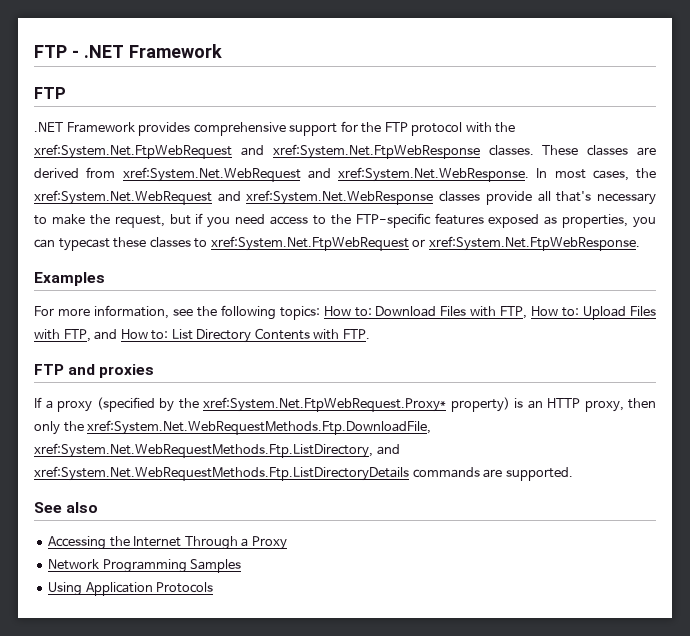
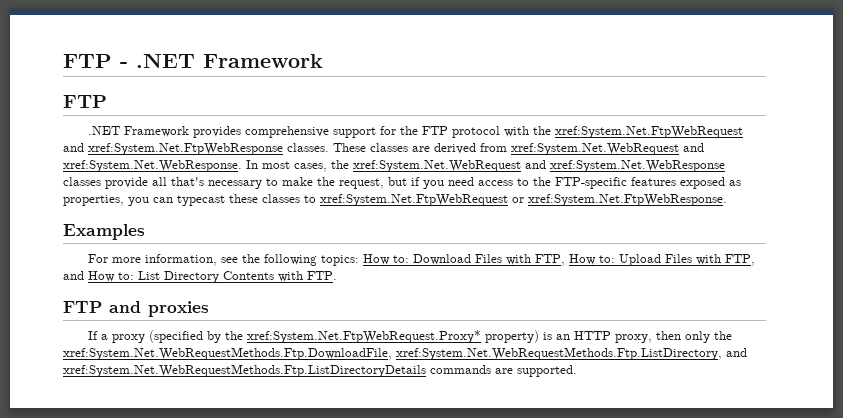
[34,502,99,513] [48,536,287,550] [48,559,242,573] [48,582,214,596] // See also // Accessing the Internet Through a Proxy // Network Programming Samples // Using Application Protocols -> (577, 371) none

